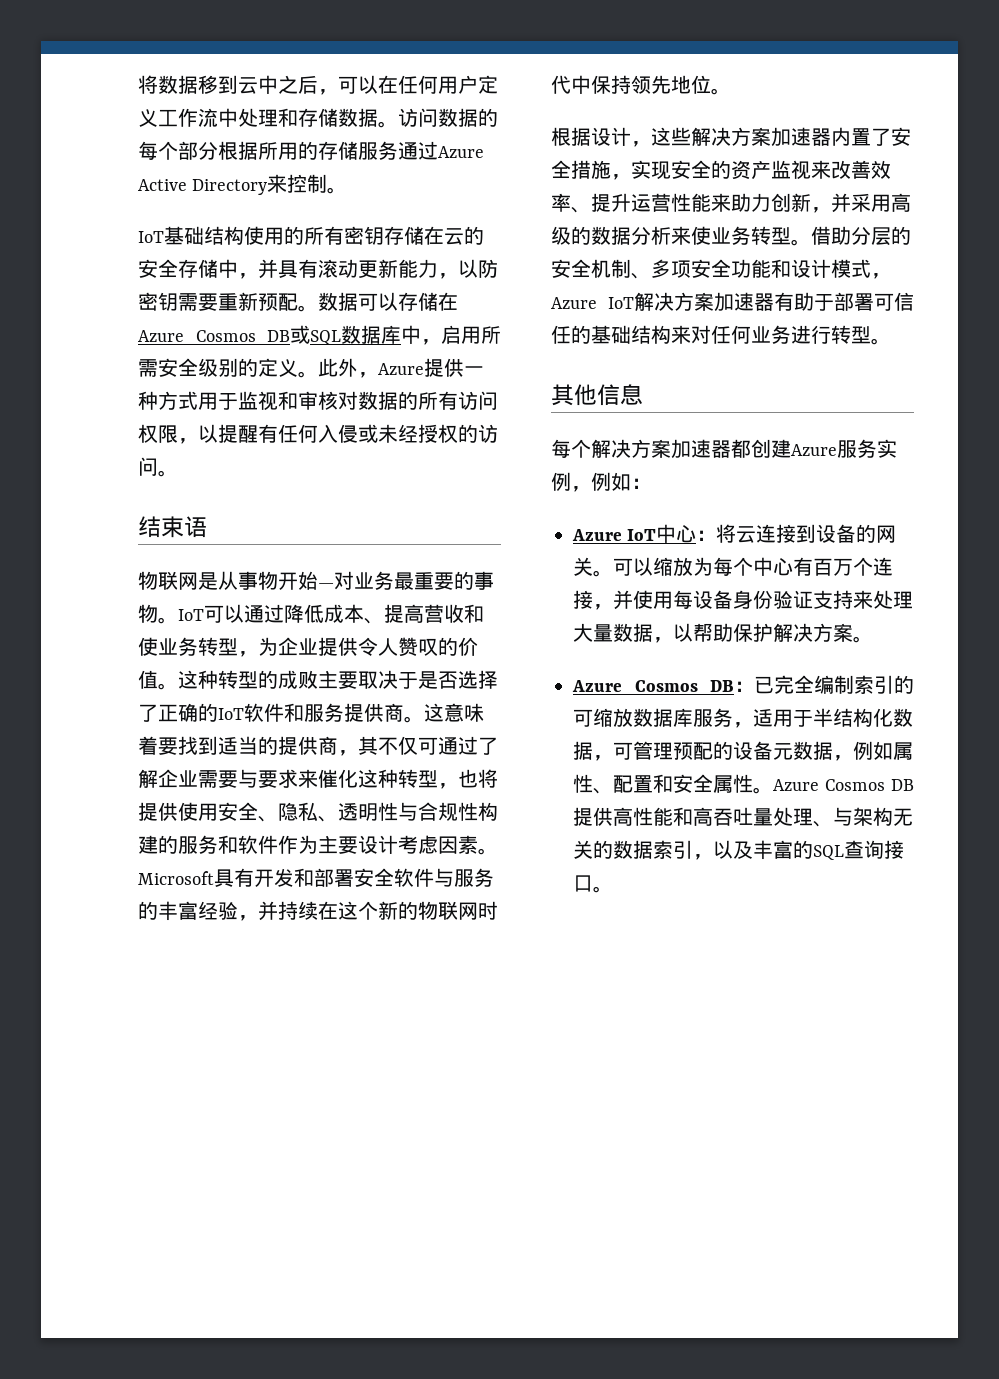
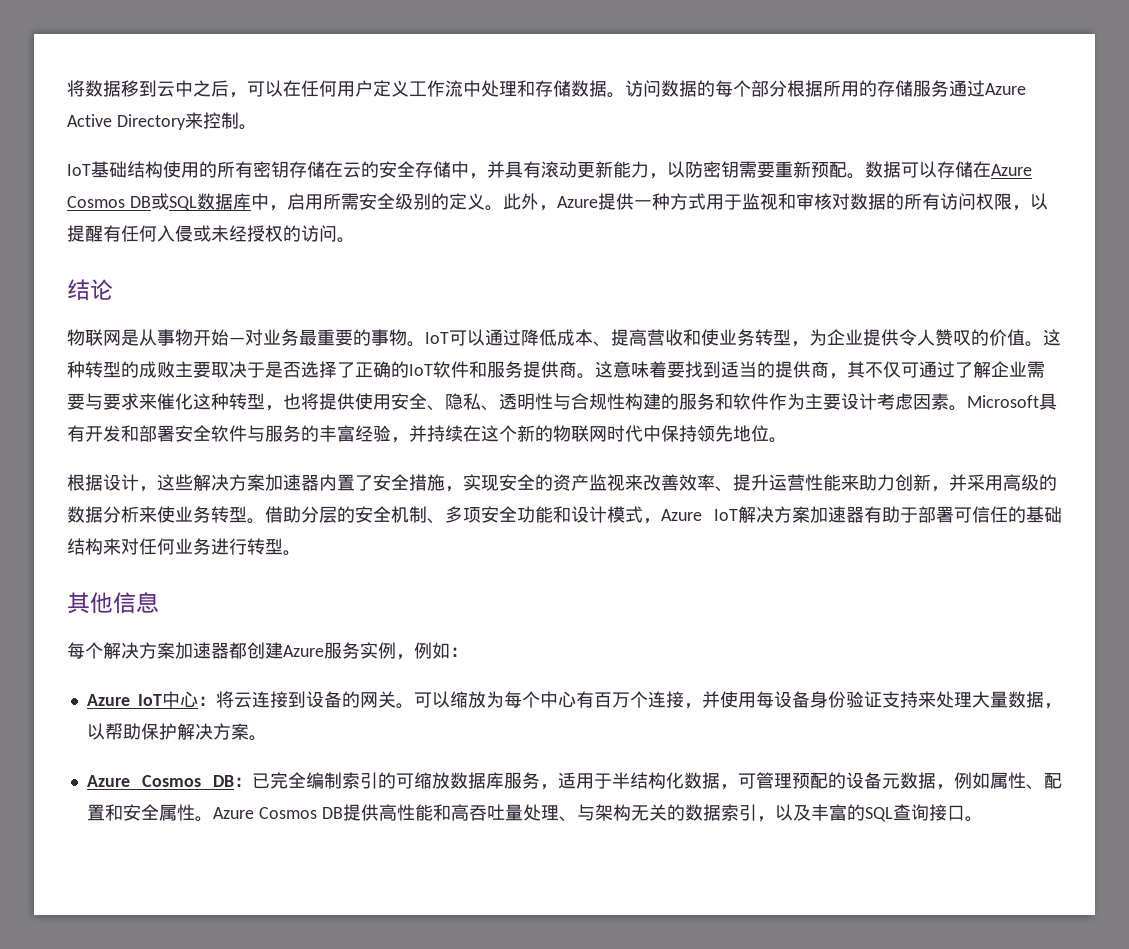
[161,516,207,538] 束语 -> [90,279,113,300] 论

